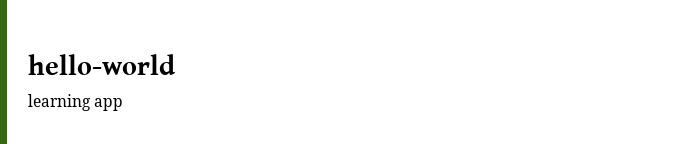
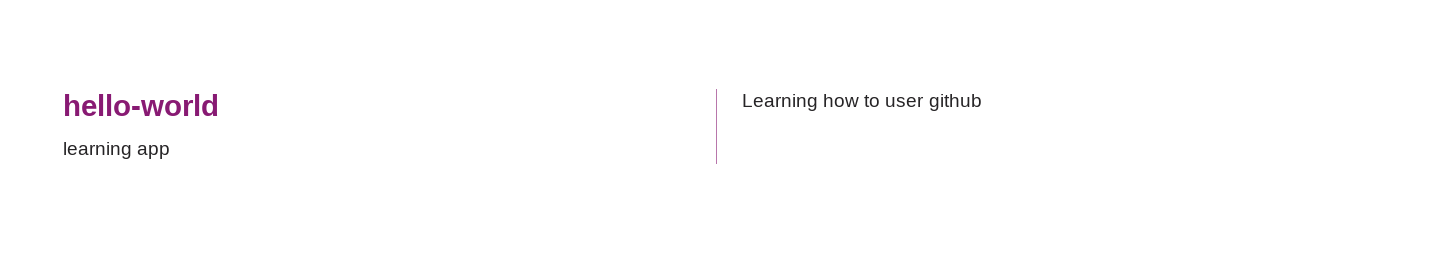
(124, 104) none -> [742,94,982,111] // Learning how to user github

